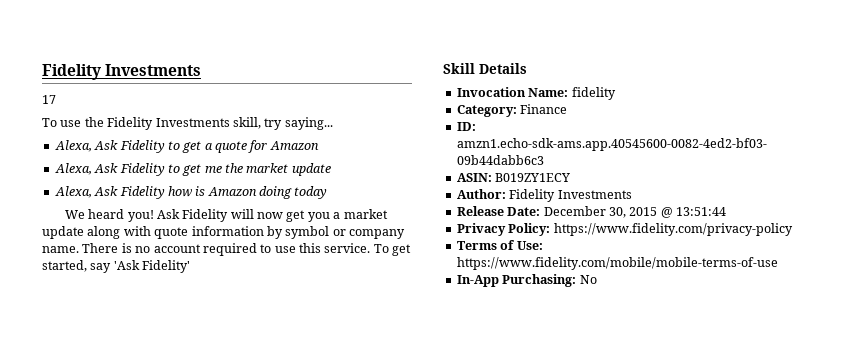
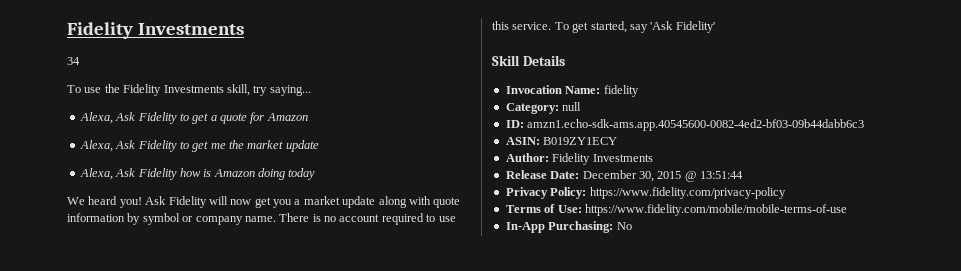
[42,64,202,80] [42,95,56,104] Fidelity Investments // 17 -> [67,22,244,39] [67,57,80,65] Fidelity Investments // 34
[520,104,568,114] Finance -> [562,102,582,111] null

